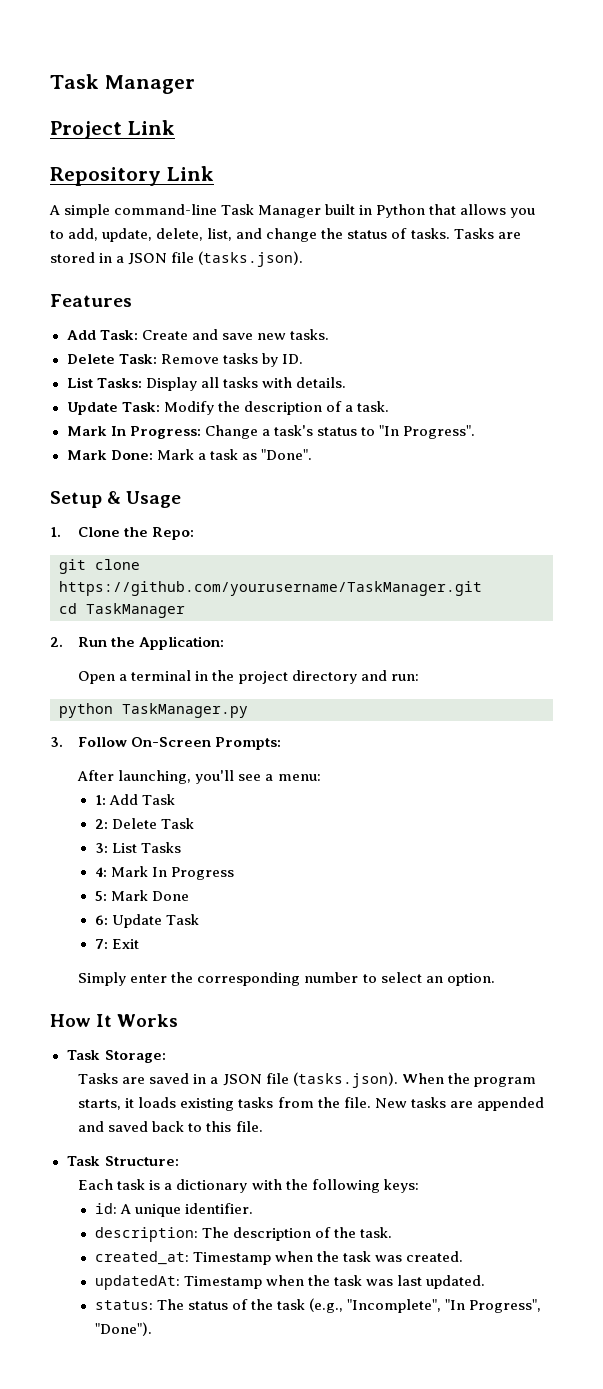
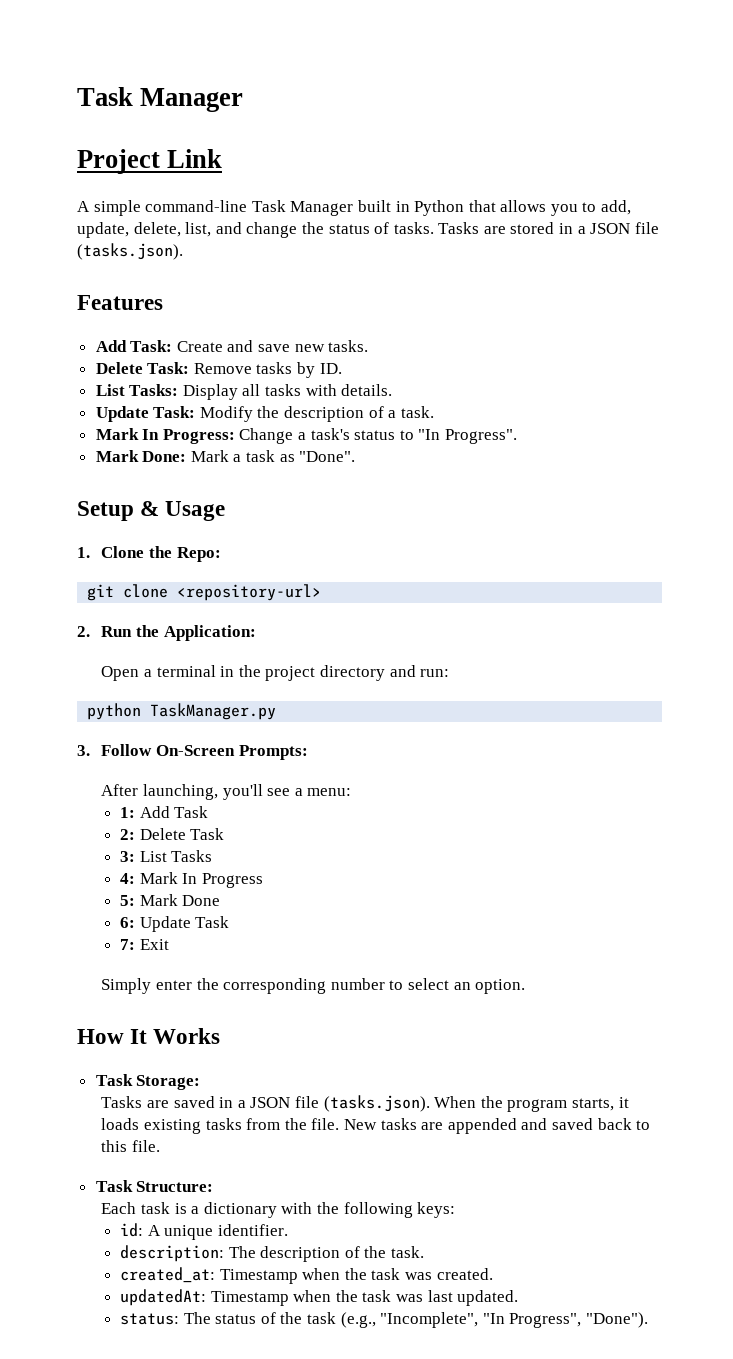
[50,166,214,186] // Repository Link -> (223, 158) none
[59,581,482,596] [59,603,185,618] https://github.com/yourusername/TaskManager.git // cd TaskManager -> [177,584,322,601] <repository-url>

